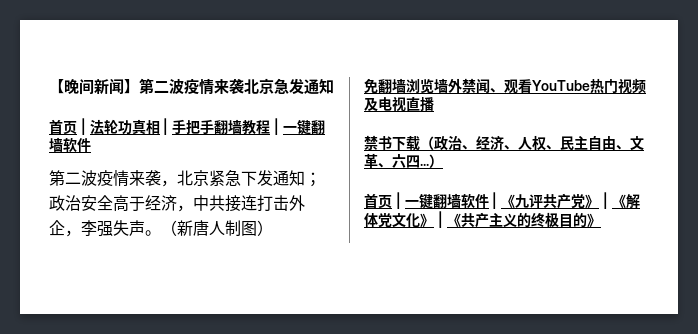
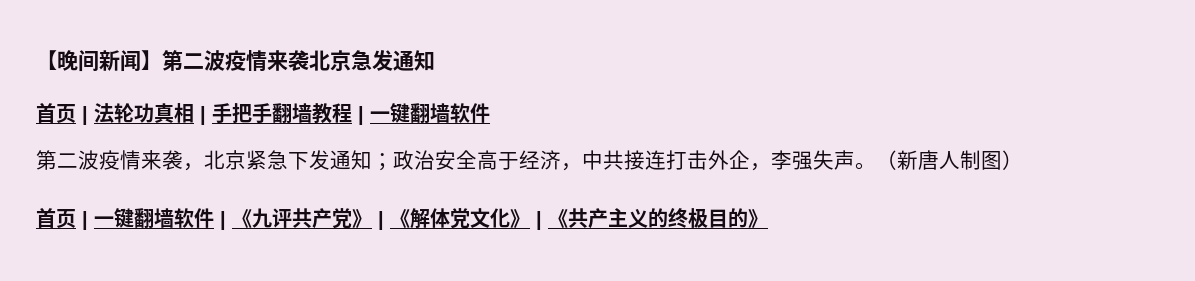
[364,78,646,94] [364,96,434,112] [364,135,644,151] [364,153,443,169] // 免翻墙浏览墙外禁闻、观看YouTube热门视频及电视直播 // 禁书下载（政治、经济、人权、民主自由、文革、六四...） -> (1023, 160) none

